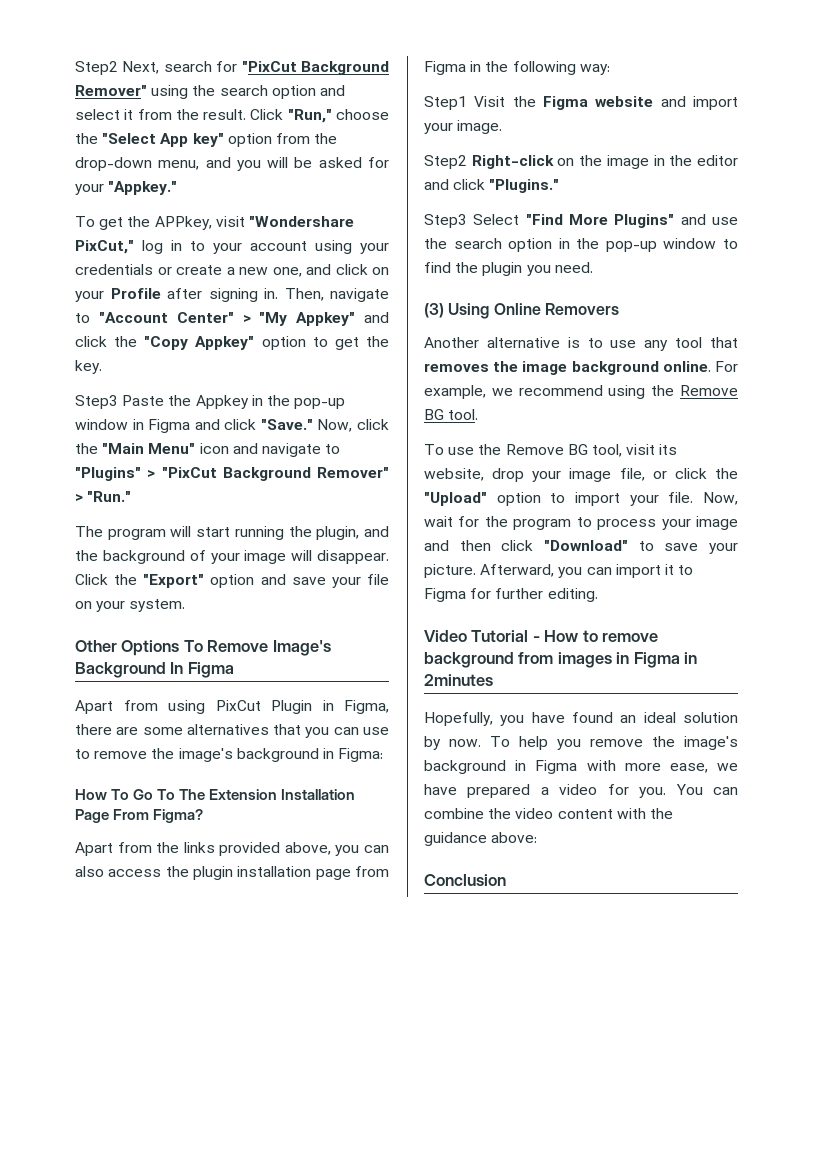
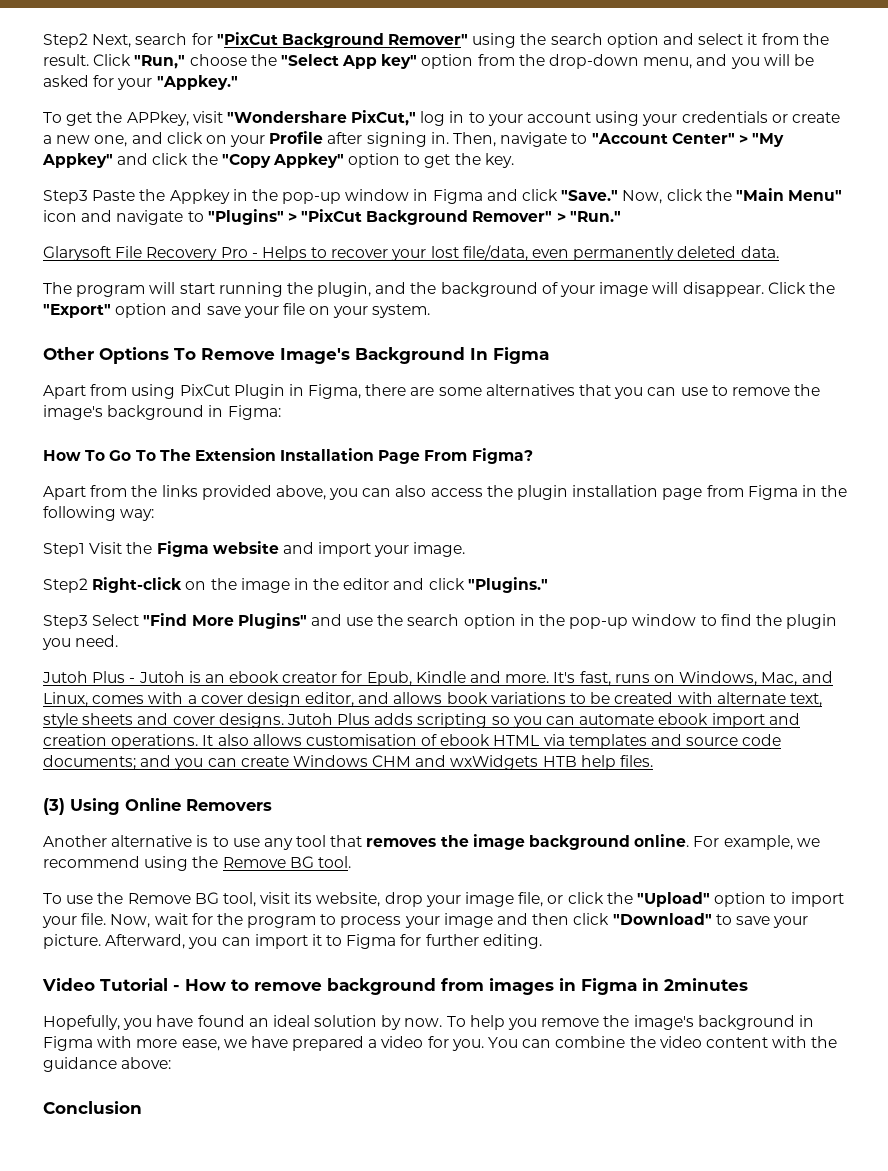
(132, 496) none -> [43,245,779,261] // Glarysoft File Recovery Pro - Helps to recover your lost file/data, even permanently deleted data.
(593, 267) none -> [42,671,833,686] [43,692,822,707] [43,713,800,728] [43,734,782,749] [43,755,654,770] // Jutoh Plus - Jutoh is an ebook creator for Epub, Kindle and more. It's fast, runs on Windows, Mac, and Linux, comes with a cover design editor, and allows book variations to be created with alternate text, style sheets and cover designs. Jutoh Plus adds scripting so you can automate ebook import and creation operations. It also allows customisation of ebook HTML via templates and source code documents; and you can create Windows CHM and wxWidgets HTB help files.

